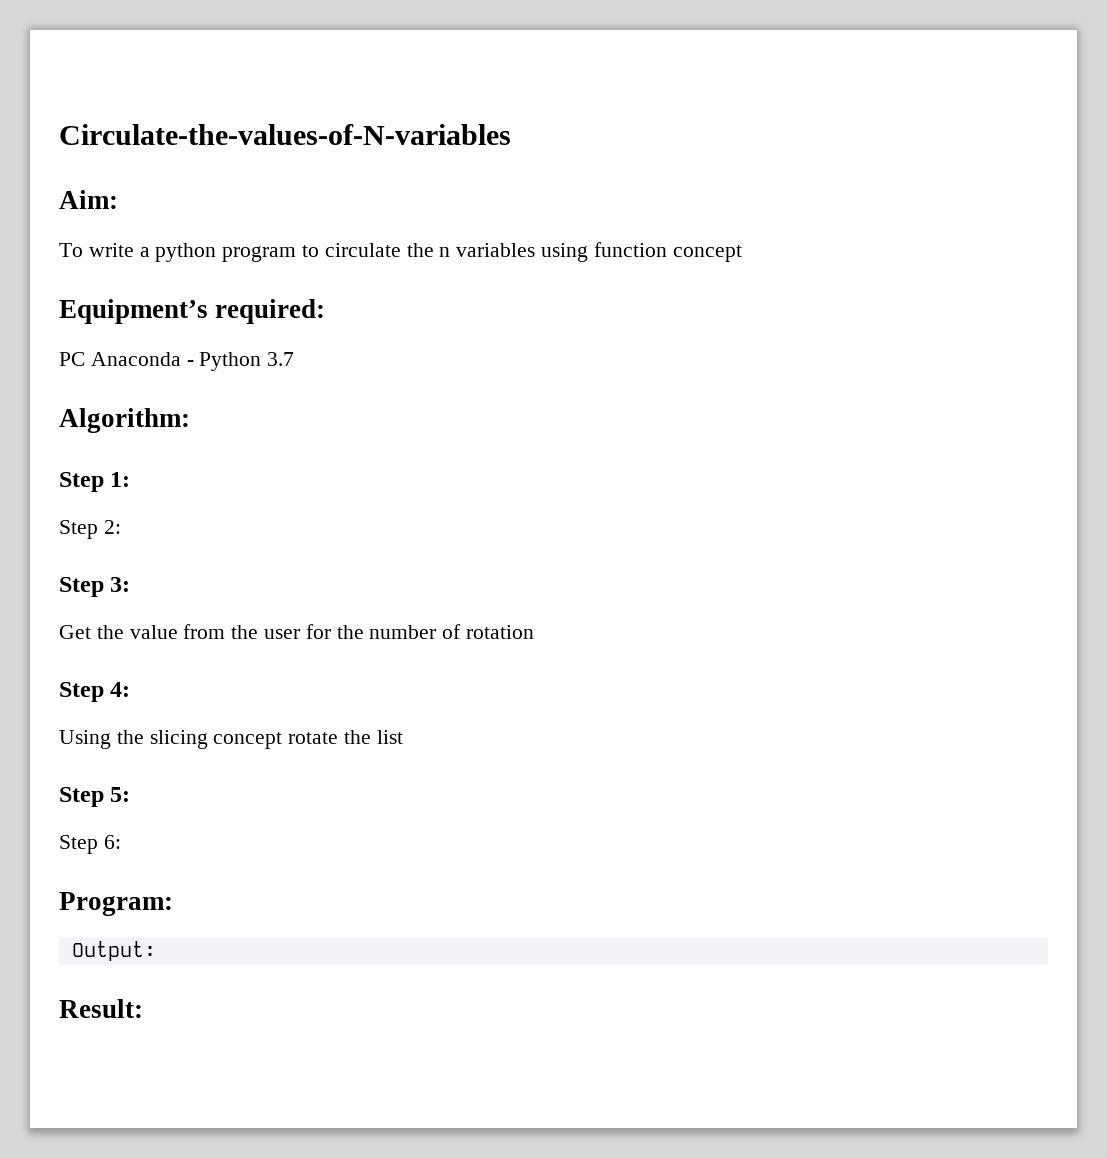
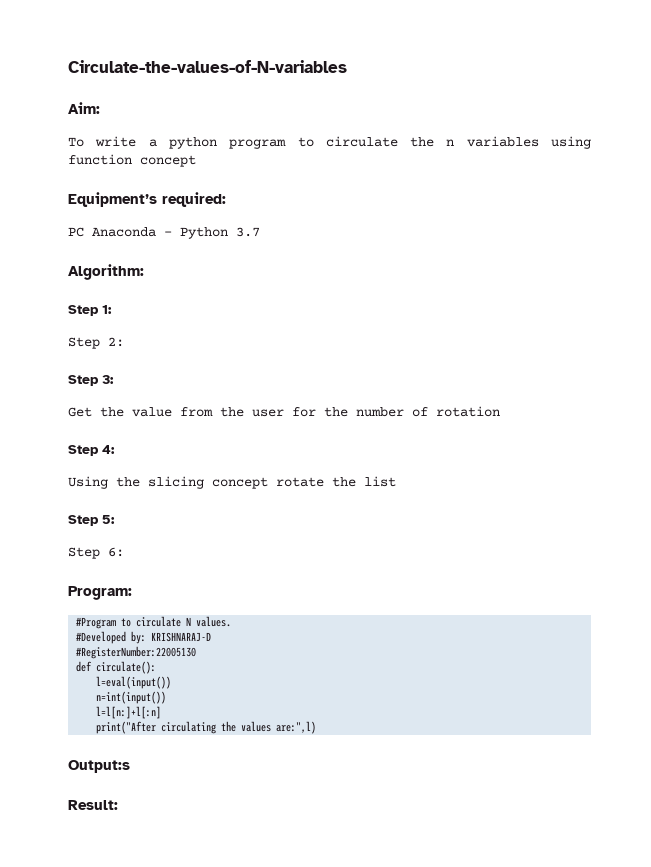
[71,941,156,961] Output: -> [76,616,232,629] [76,631,212,644] [76,646,197,659] [76,661,157,674] [96,676,172,689] [96,691,167,704] [96,706,162,719] [96,721,317,734] [68,760,130,773] #Program to circulate N values. // #Developed by: KRISHNARAJ-D // #RegisterNumber:22005130 // def circulate(): // l=eval(input()) // n=int(input()) // l=l[n:]+l[:n] // print("After circulating the values are:",l) // Output:s

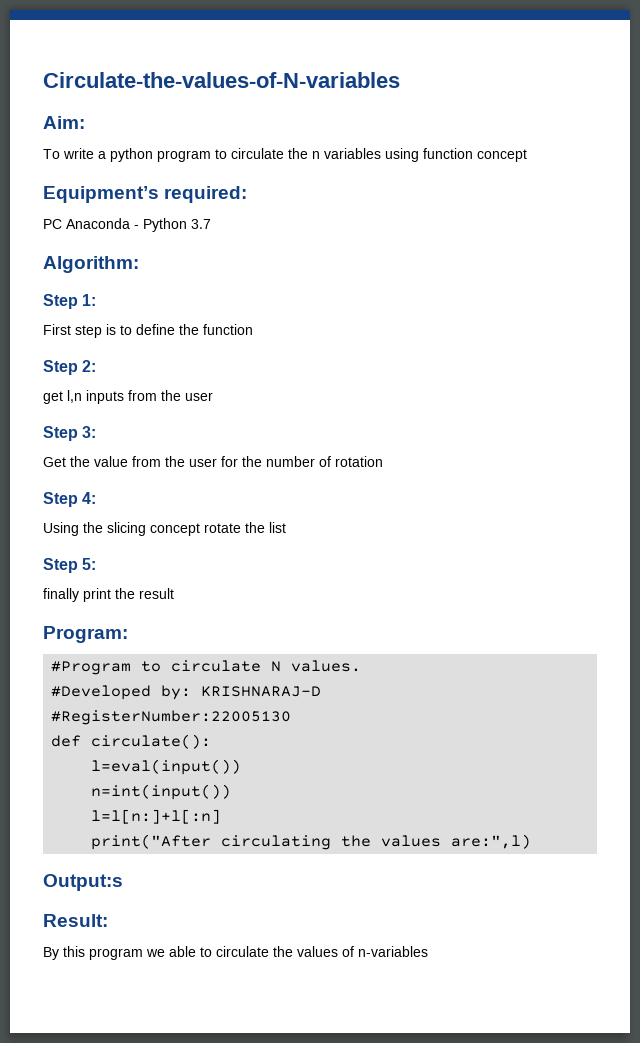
[68,337,124,349] Step 2: -> [43,324,253,338] [43,360,97,375] [43,390,213,404] First step is to define the function // Step 2: // get l,n inputs from the user
[68,547,124,559] Step 6: -> [43,588,174,602] finally print the result
(118, 805) none -> [43,946,428,960] // By this program we able to circulate the values of n-variables

